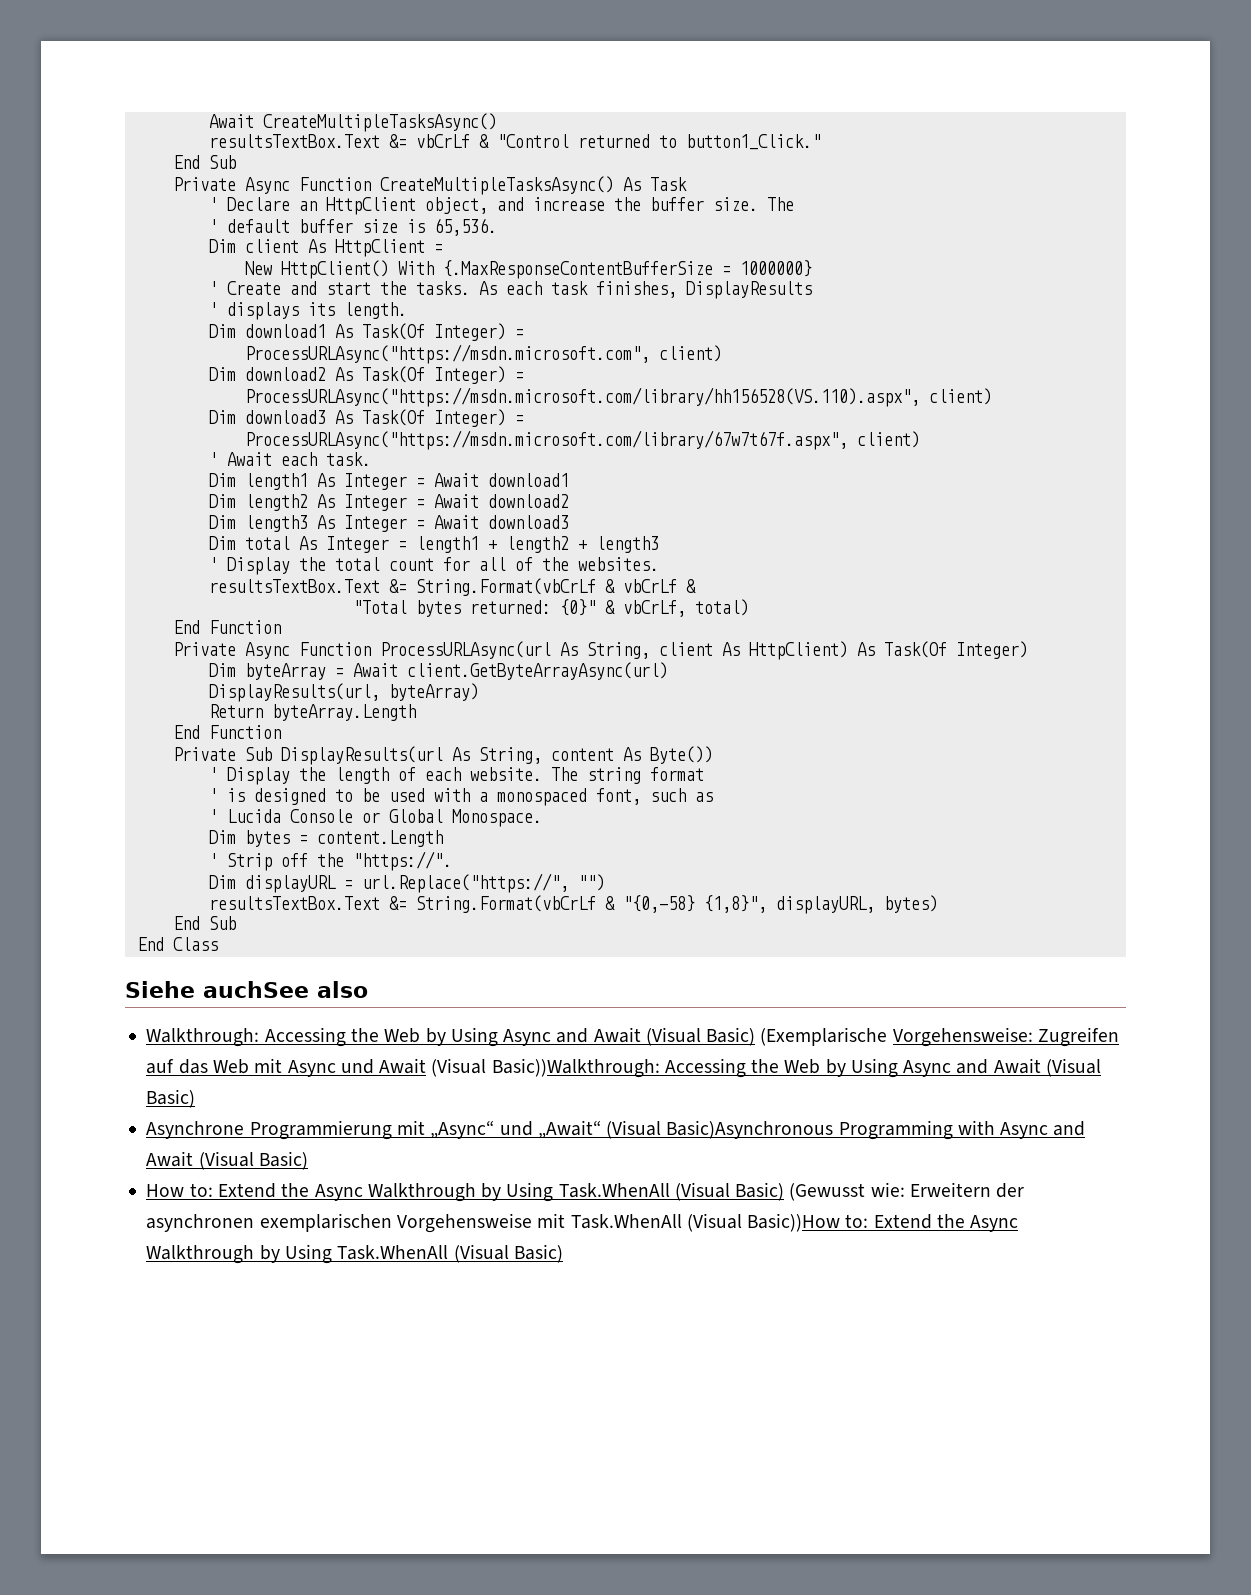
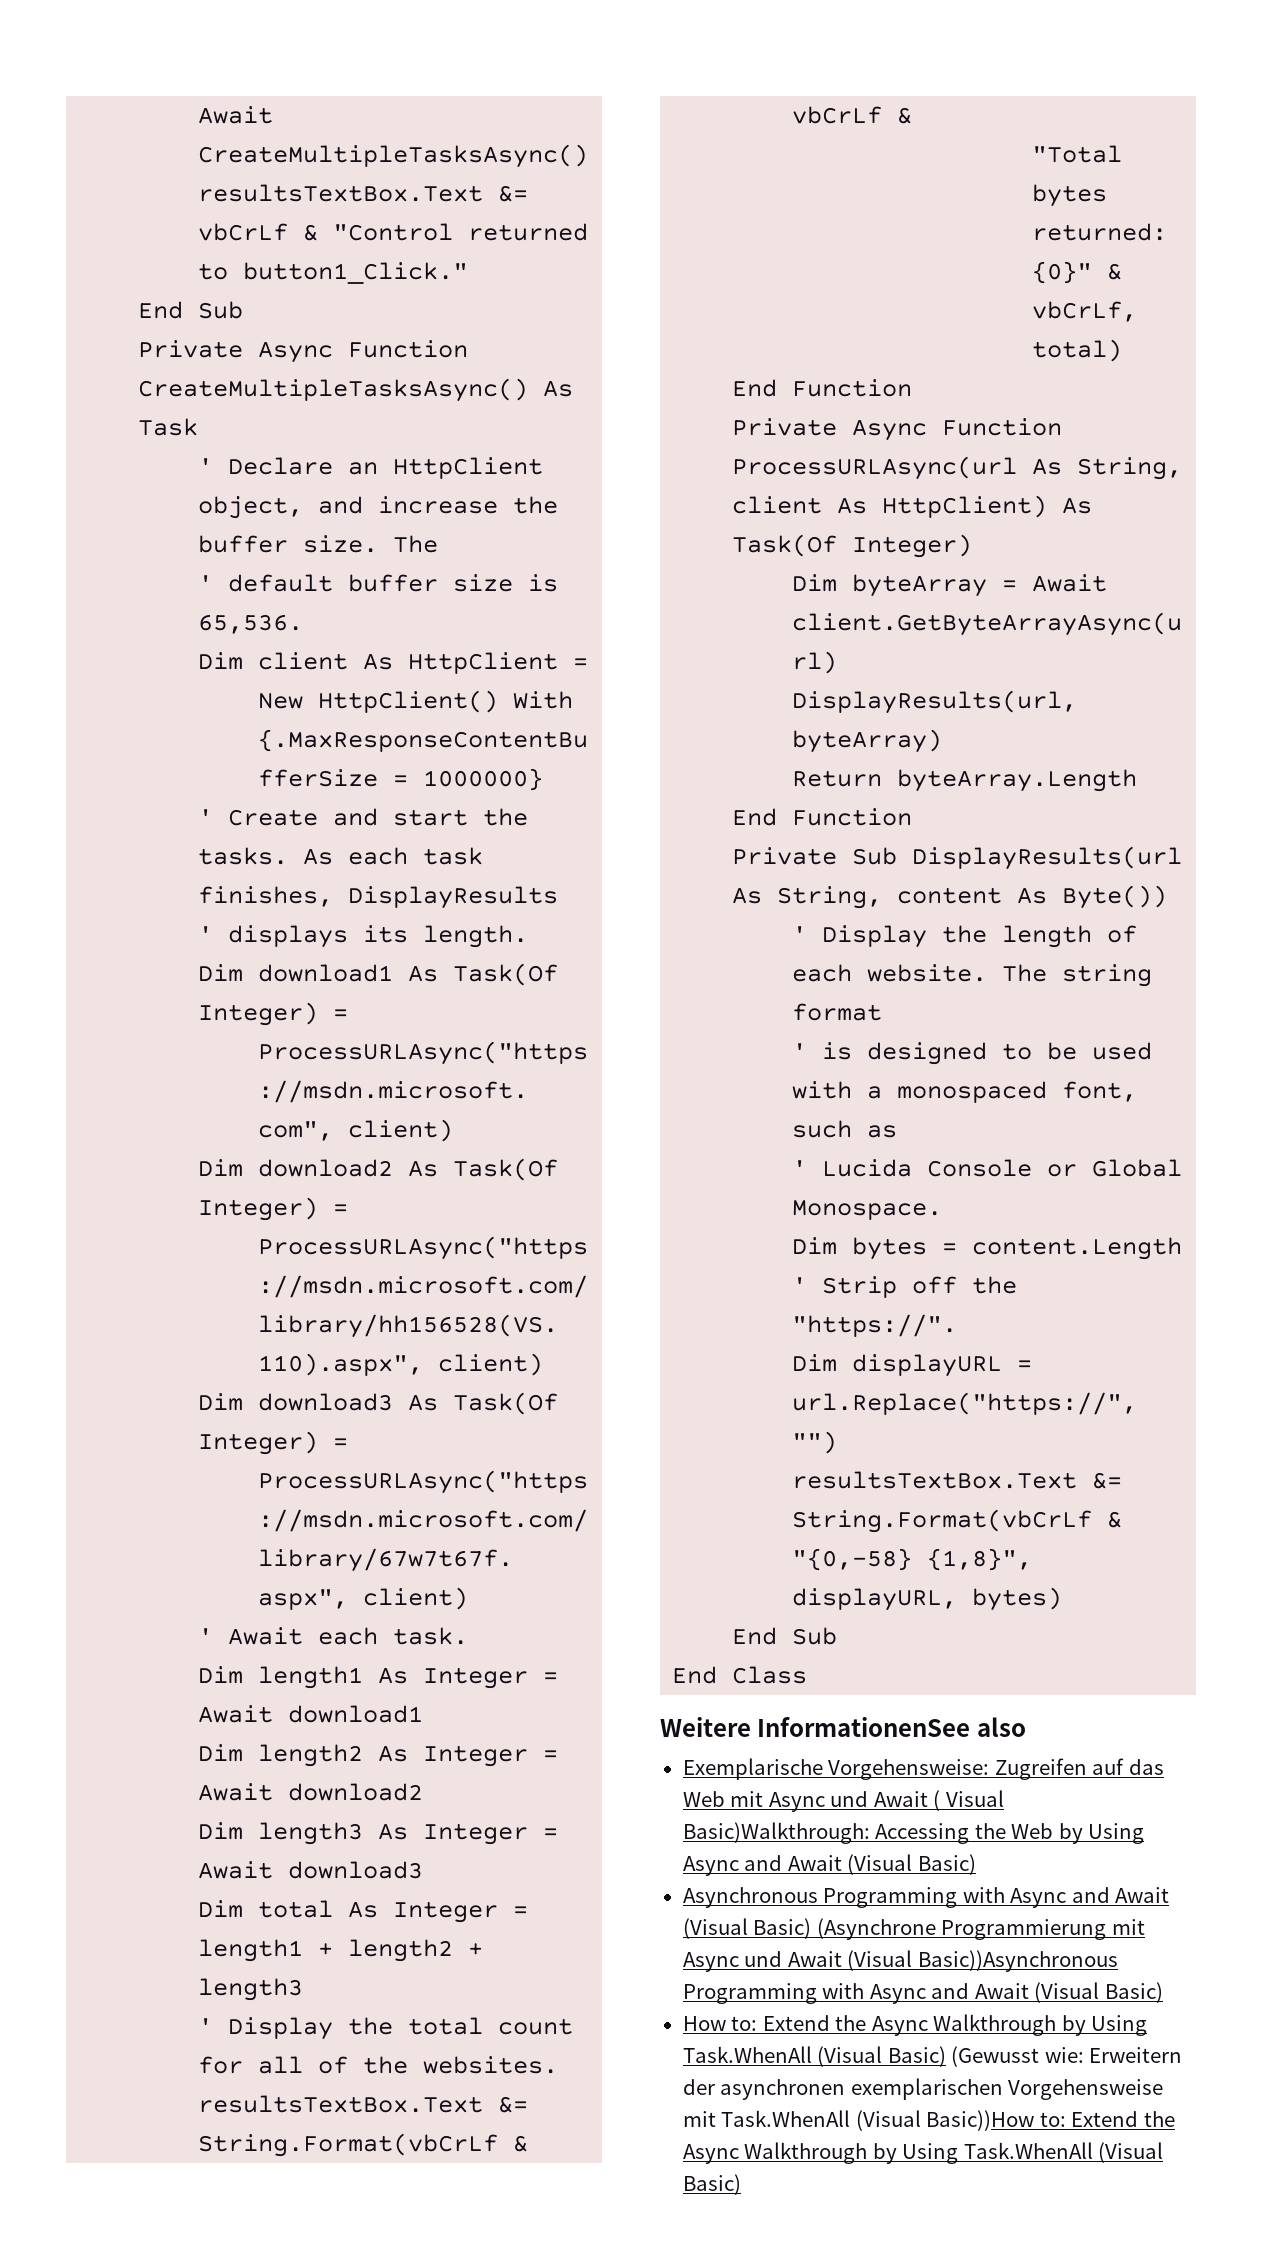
[125,981,309,998] Siehe auchSee -> [660,1717,971,1737] Weitere InformationenSee
[146,1027,888,1047] Walkthrough: Accessing the Web by Using Async and Await (Visual Basic) (Exemplarische -> [682,1758,823,1780] Exemplarische
[431,1058,660,1078] (Visual Basic))Walkthrough: -> [933,1790,1004,1811] [682,1822,870,1844] ( Visual Basic)Walkthrough:
[146,1120,834,1140] Asynchrone Programmierung mit „Async“ und „Await“ (Visual Basic)Asynchronous -> [682,1887,1170,1908] [682,1918,1145,1940] [682,1950,1118,1972] Asynchronous Programming with Async and Await (Visual Basic) (Asynchrone Programmierung mit Async und Await (Visual Basic))Asynchronous

